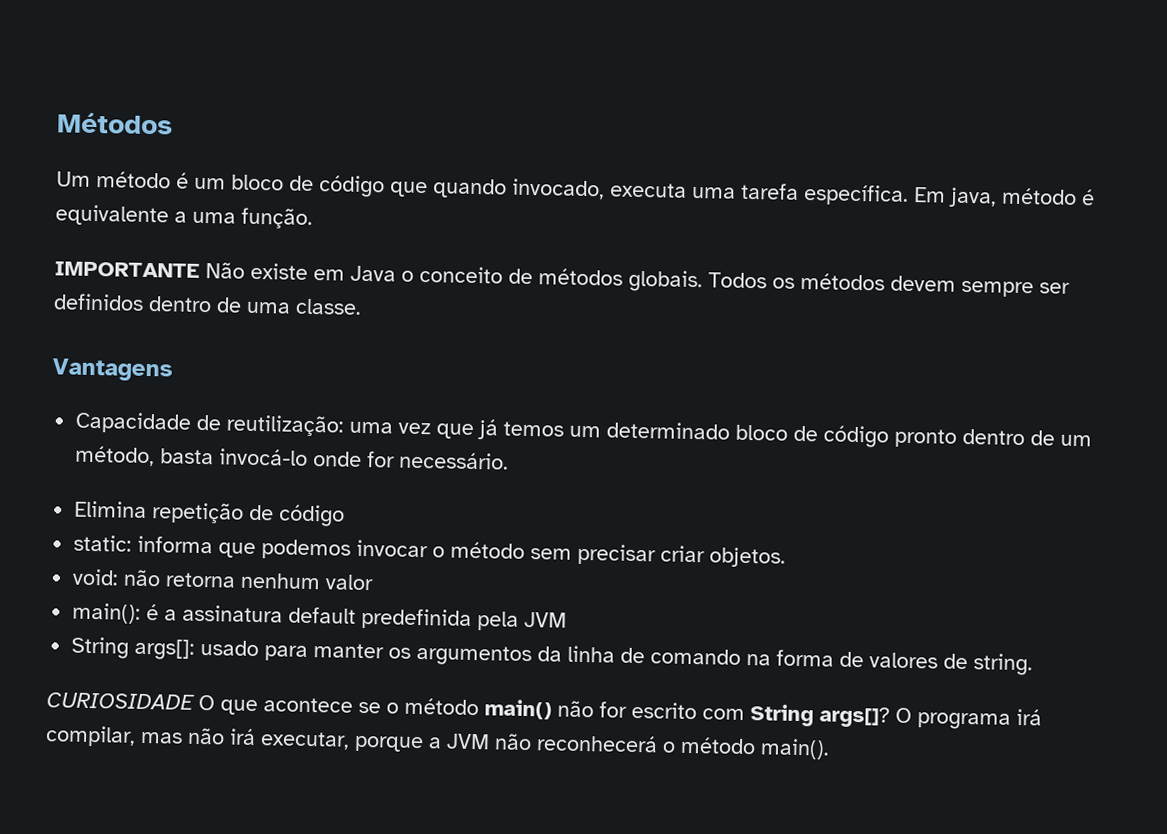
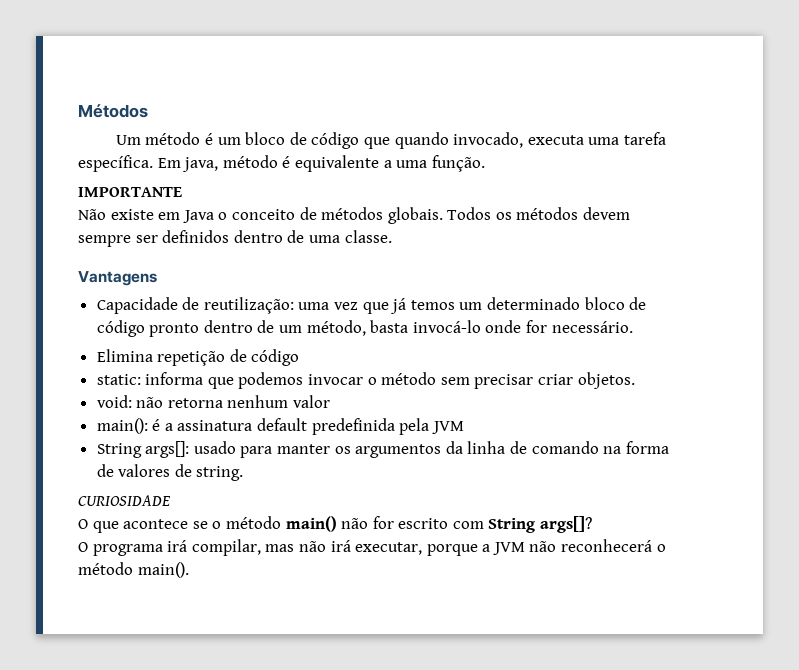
(200, 269) none -> (182, 192) //
(195, 701) none -> (170, 500) //
(890, 717) none -> (593, 524) //

